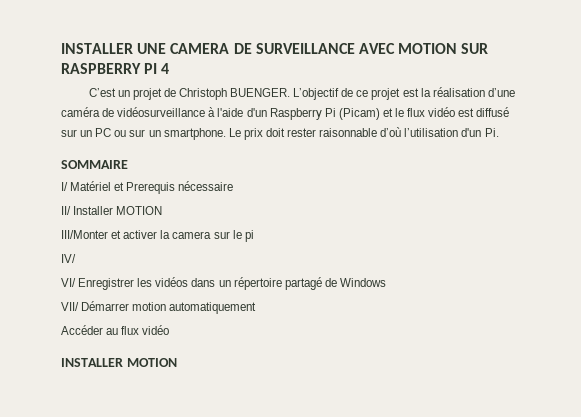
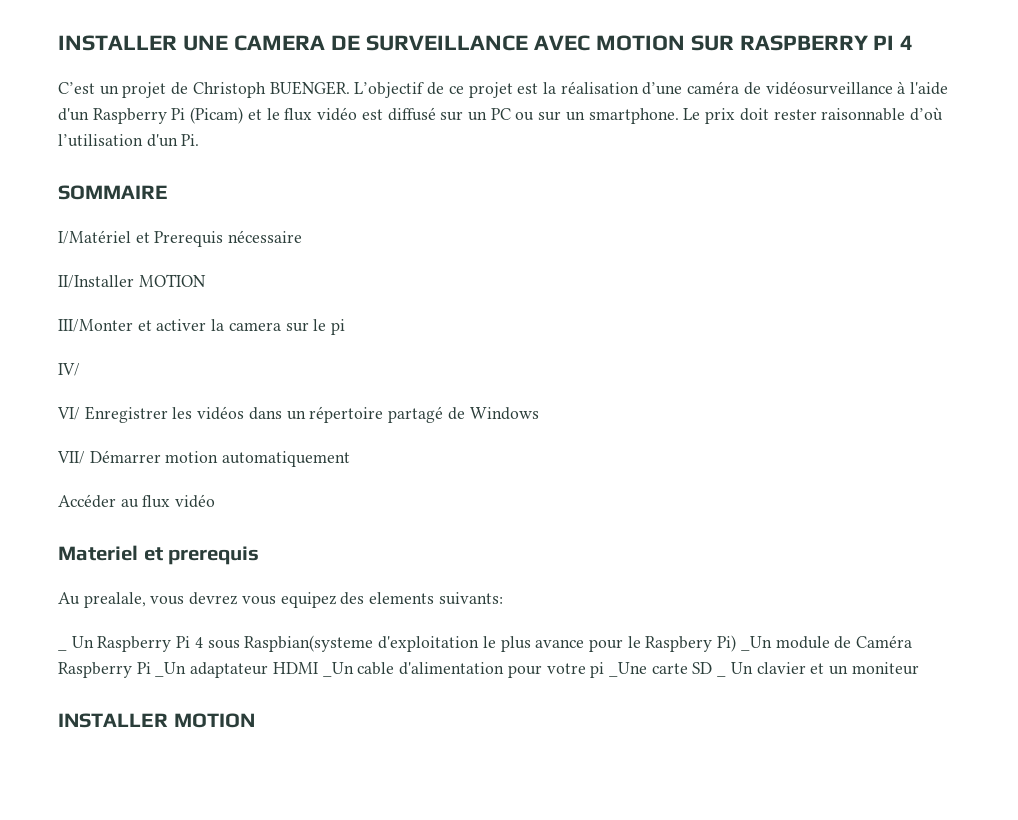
[61,181,112,191] I/ Matériel -> [58,230,131,244] I/Matériel
[61,206,114,215] II/ Installer -> [58,275,134,288] II/Installer
(170, 330) none -> [58,545,260,565] [58,592,503,608] [58,648,67,651] [71,635,913,652] [58,662,713,678] [717,674,727,677] [730,662,919,675] // Materiel et prerequis // Au prealale, vous devrez vous equipez des elements suivants: // _ Un Raspberry Pi 4 sous Raspbian(systeme d'exploitation le plus avance pour le Raspbery Pi) _Un module de Caméra Raspberry Pi _Un adaptateur HDMI _Un cable d'alimentation pour votre pi _Une carte SD _ Un clavier et un moniteur

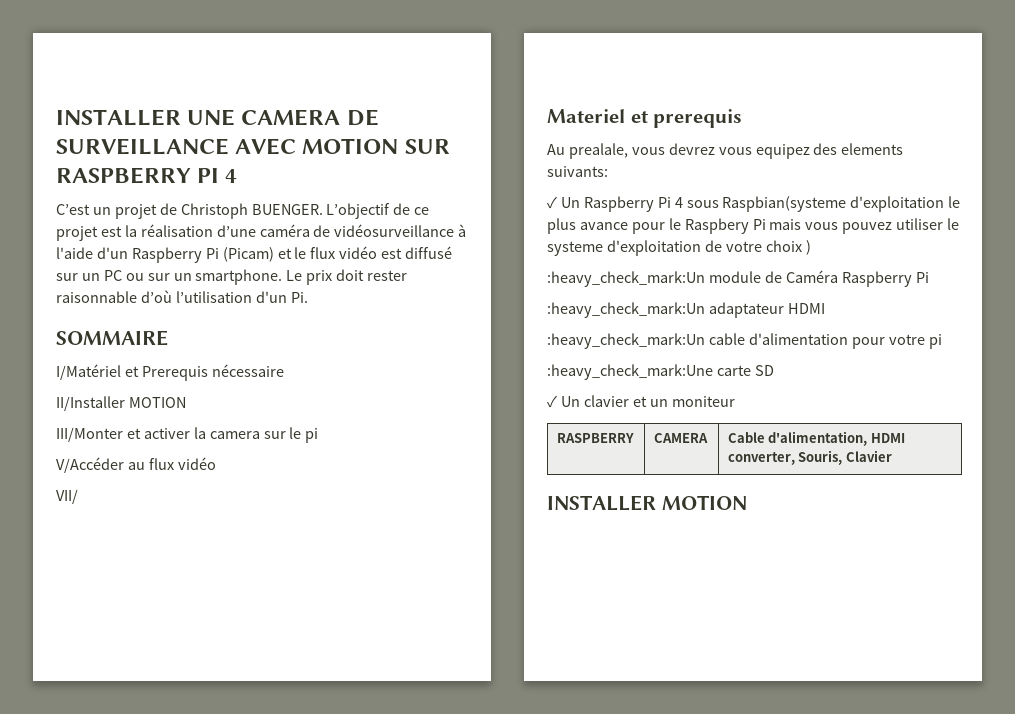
[58,363,80,376] [57,406,539,423] [57,450,351,467] [58,494,116,508] IV/ // VI/ Enregistrer les vidéos dans un répertoire partagé de Windows // VII/ Démarrer motion automatiquement // Accéder -> [56,457,124,473] V/Accéder
(216, 501) none -> [56,489,78,504] // VII/
[58,648,67,651] _ -> [547,196,557,209] ✓
[717,635,772,652] Pi) _Un -> [752,218,960,234] [547,240,811,256] [547,271,705,287] Pi mais vous pouvez utiliser le systeme d'exploitation de votre choix ) // :heavy_check_mark:Un
[155,662,187,677] _Un -> [547,302,705,318] // :heavy_check_mark:Un
[322,662,354,677] _Un -> [547,333,705,349] // :heavy_check_mark:Un
[608,662,647,677] _Une -> [547,364,713,380] // :heavy_check_mark:Une
[717,674,727,677] _ -> [547,395,557,408] // ✓
(919, 668) none -> [556,433,634,443] [653,433,708,443] [727,431,905,446] [727,450,892,465] // RASPBERRY | CAMERA | Cable d'alimentation, HDMI converter, Souris, Clavier

